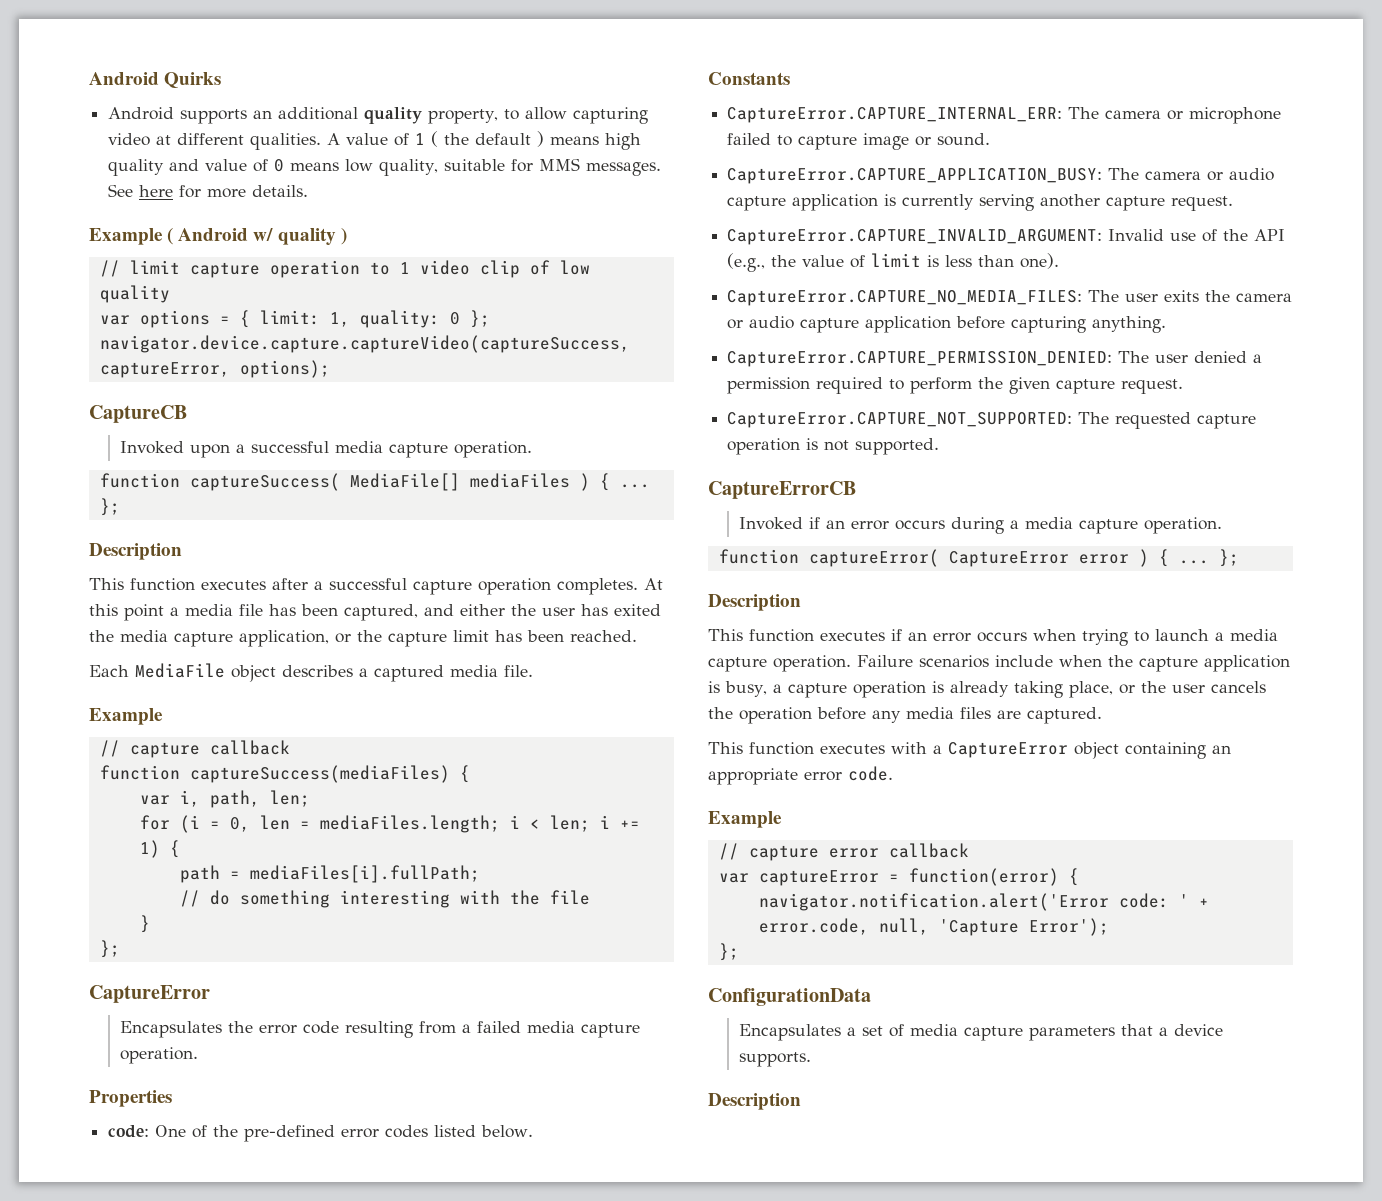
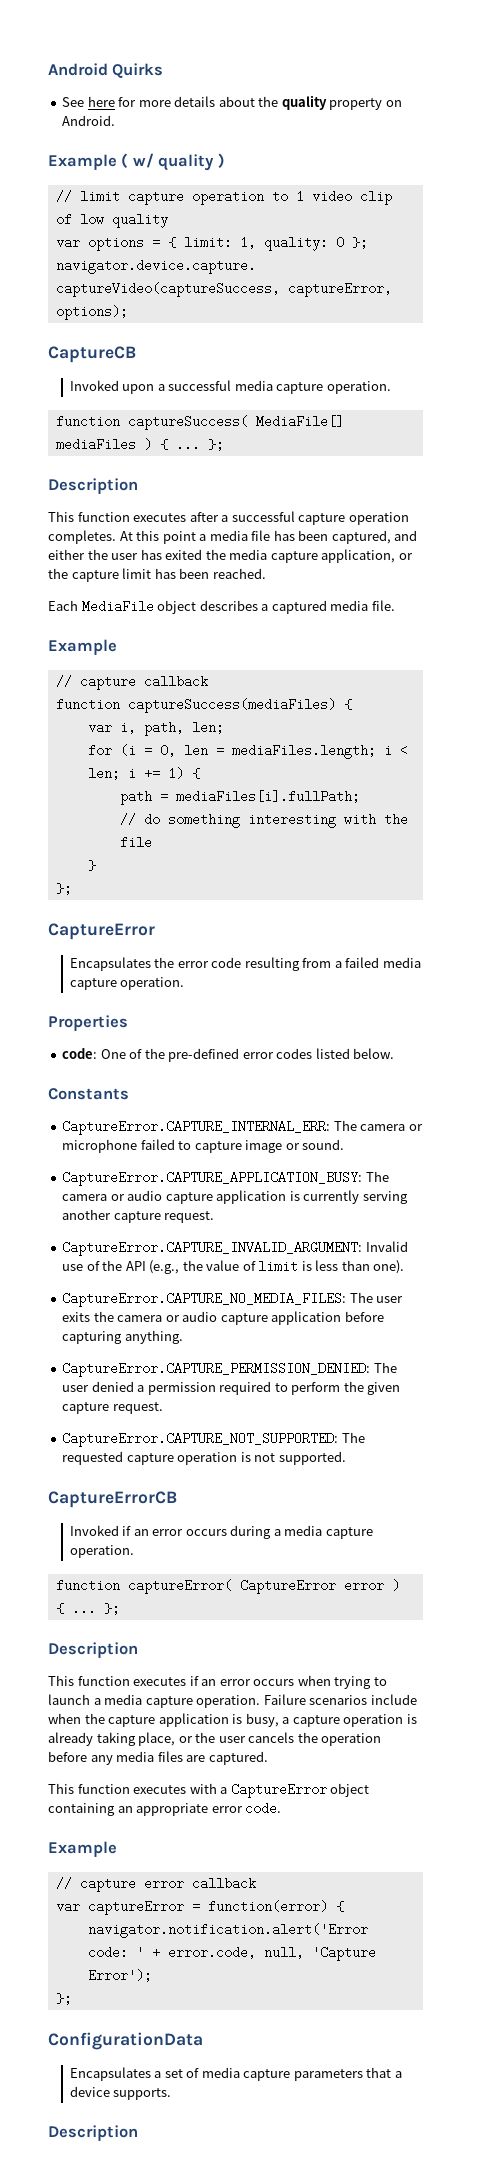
[108,107,649,124] [108,131,642,150] [108,158,662,176] [108,184,309,198] Android supports an additional quality property, to allow capturing video at different qualities. A value of 1 ( the default ) means high quality and value of 0 means low quality, suitable for MMS messages. See here for more details. -> [62,95,402,110] [62,115,116,126] See here for more details about the quality property on Android.
[178,228,249,241] Android -> (129, 160) none

